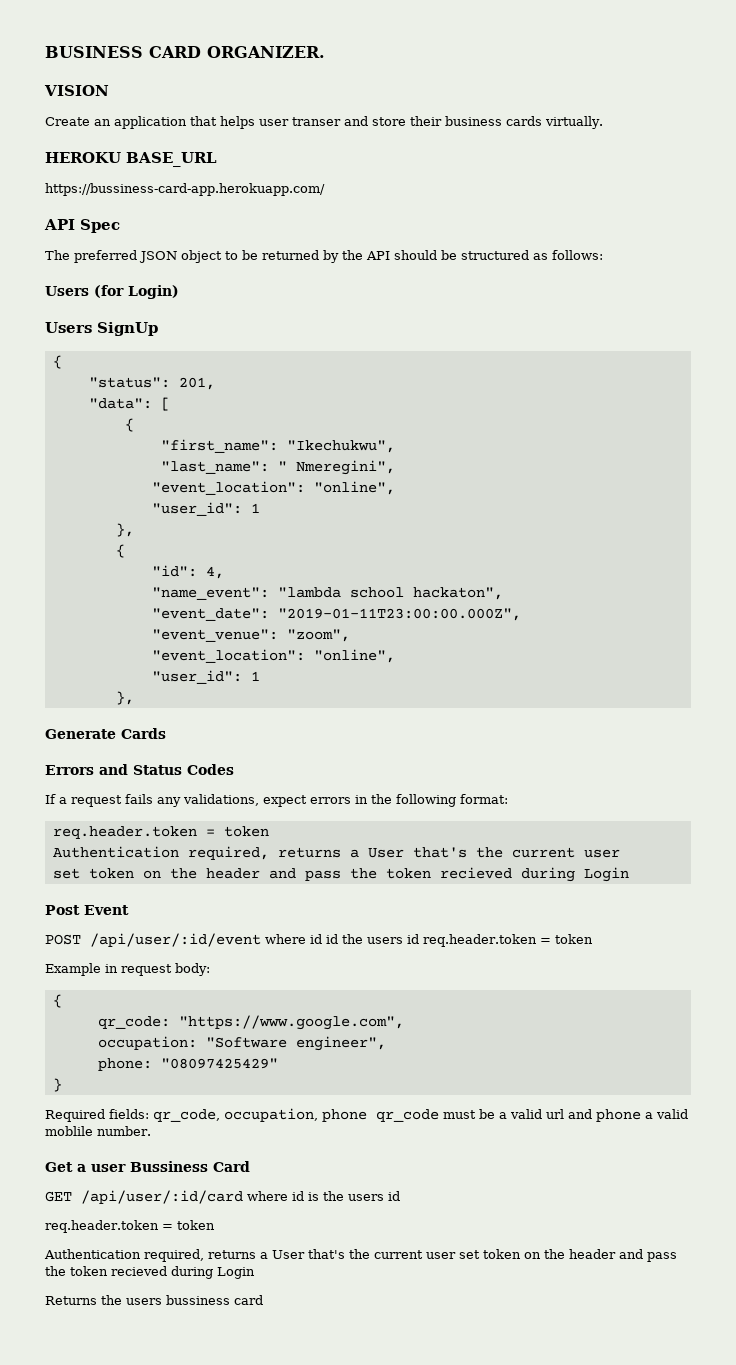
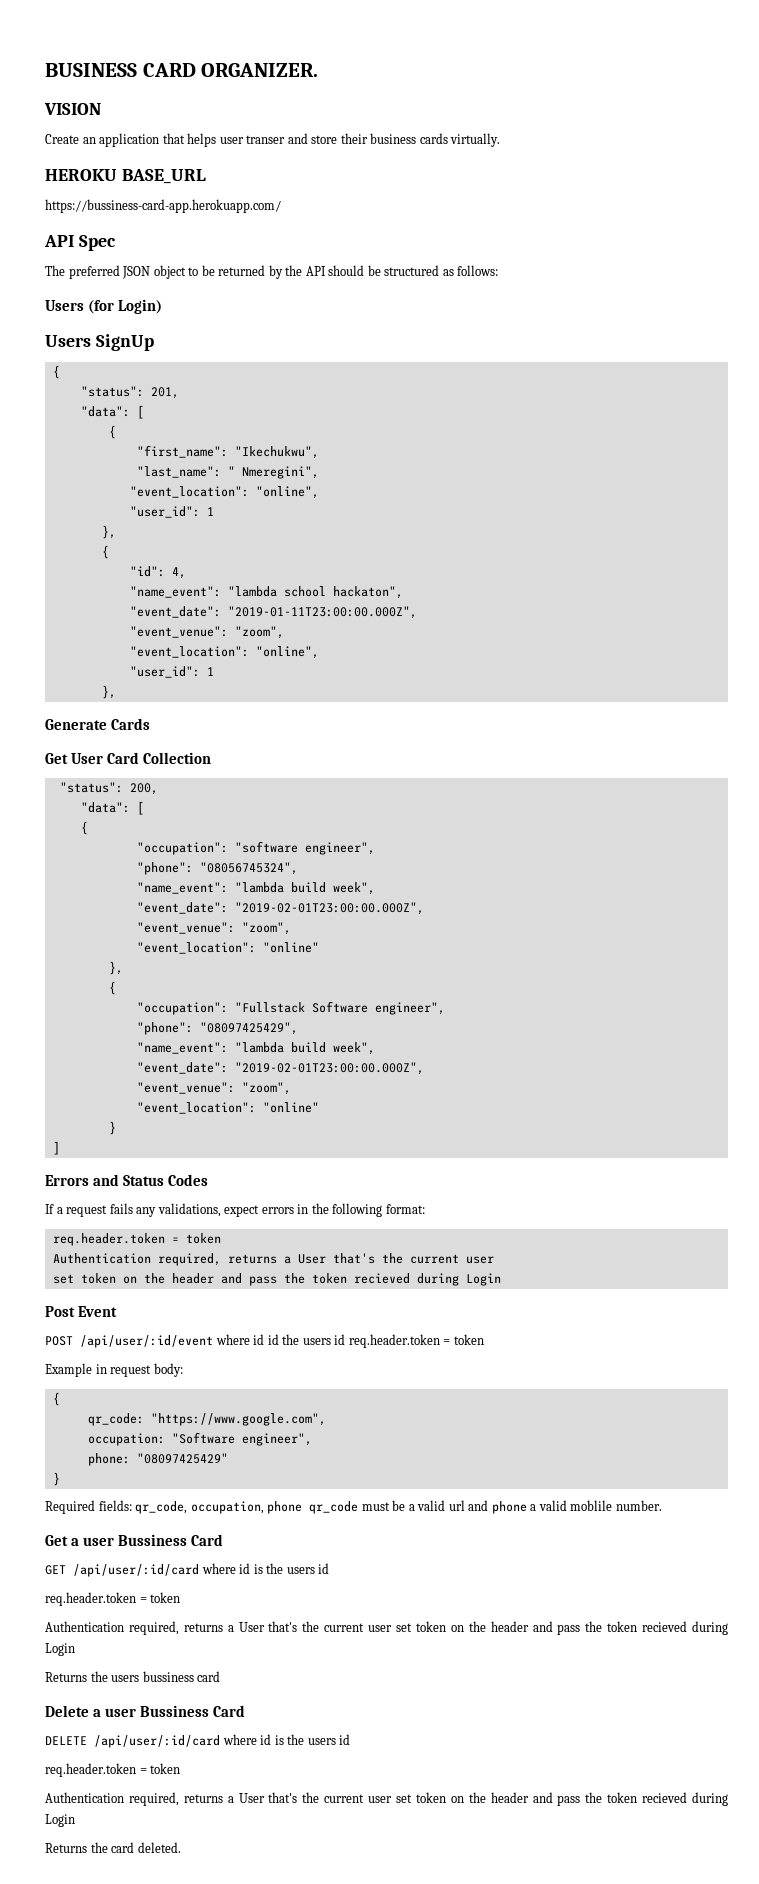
(166, 733) none -> [45,752,212,764] [59,782,158,795] [80,801,144,815] [80,821,88,835] [136,841,375,855] [136,862,298,875] [136,882,375,895] [136,902,424,915] [136,922,291,935] [136,942,319,954] [108,961,123,975] [108,981,116,995] [136,1001,445,1015] [136,1022,298,1035] [136,1042,375,1055] [136,1062,424,1075] [136,1082,291,1095] [136,1102,319,1114] [108,1121,116,1135] [52,1141,60,1155] // Get User Card Collection // "status": 200, // "data": [ // { // "occupation": "software engineer", // "phone": "08056745324", // "name_event": "lambda build week", // "event_date": "2019-02-01T23:00:00.000Z", // "event_venue": "zoom", // "event_location": "online" // }, // { // "occupation": "Fullstack Software engineer", // "phone": "08097425429", // "name_event": "lambda build week", // "event_date": "2019-02-01T23:00:00.000Z", // "event_venue": "zoom", // "event_location": "online" // } // ]
(263, 1300) none -> [45,1705,246,1717] [45,1734,351,1748] [45,1763,181,1777] [45,1792,729,1806] [45,1814,75,1827] [45,1842,181,1853] // Delete a user Bussiness Card // DELETE /api/user/:id/card where id is the users id // req.header.token = token // Authentication required, returns a User that's the current user set token on the header and pass the token recieved during Login // Returns the card deleted.

